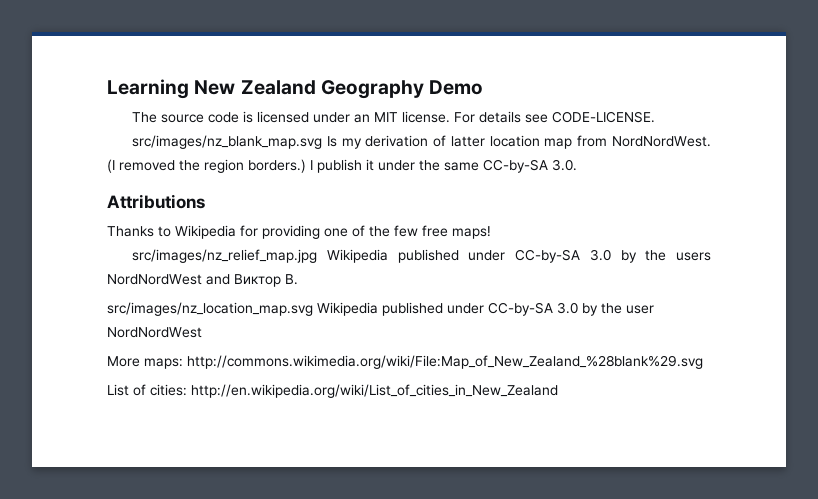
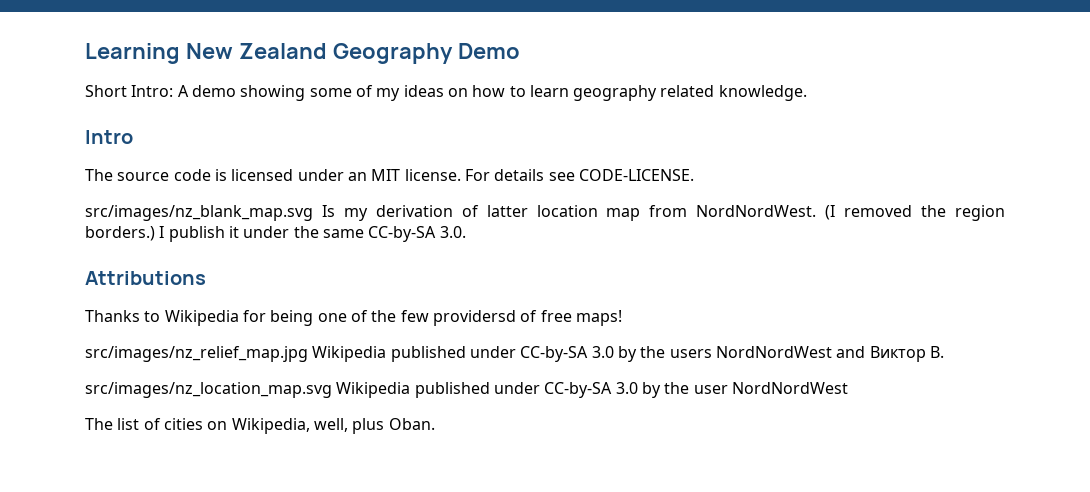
(484, 87) none -> [85,85,807,101] [85,130,133,144] // Short Intro: A demo showing some of my ideas on how to learn geography related knowledge. // Intro
[262,225,320,239] providing -> [270,310,314,326] being
(418, 231) none -> [432,310,538,326] providersd of
[107,355,703,369] [107,384,558,398] More maps: http://commons.wikimedia.org/wiki/File:Map_of_New_Zealand_%28blank%29.svg // List of cities: http://en.wikipedia.org/wiki/List_of_cities_in_New_Zealand -> [85,418,435,434] The list of cities on Wikipedia, well, plus Oban.

